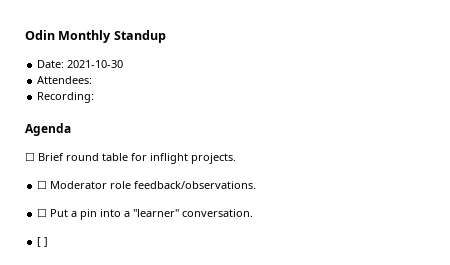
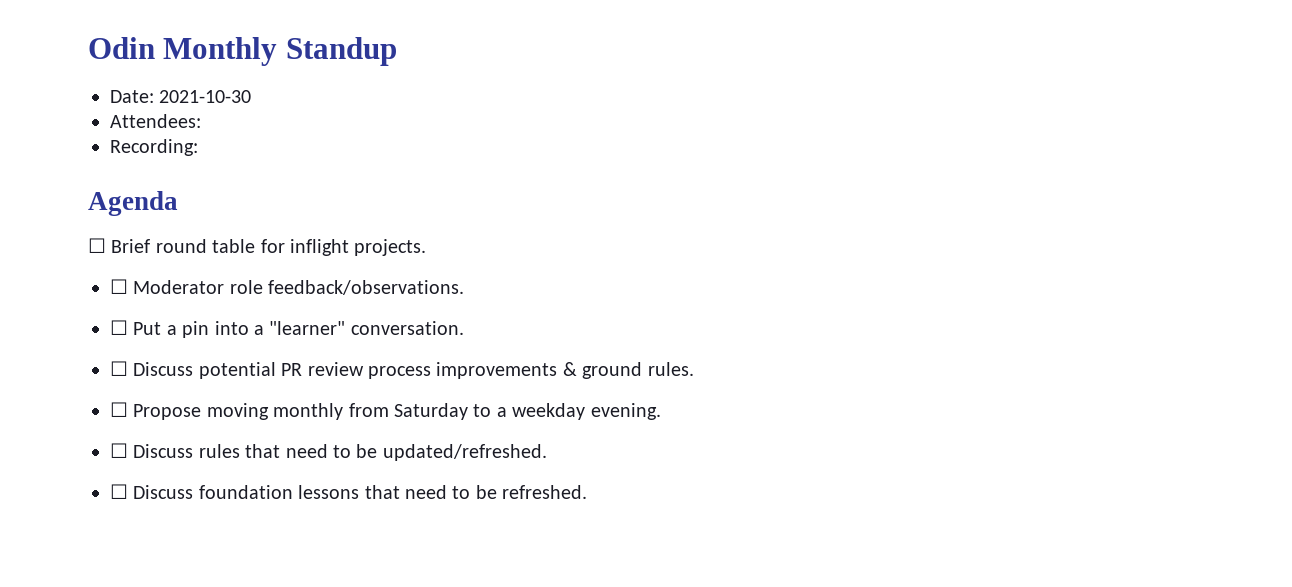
[37,237,49,247] [ ] -> [110,361,694,379] [110,402,661,420] [110,443,547,461] [110,484,588,499] ☐ Discuss potential PR review process improvements & ground rules. // ☐ Propose moving monthly from Saturday to a weekday evening. // ☐ Discuss rules that need to be updated/refreshed. // ☐ Discuss foundation lessons that need to be refreshed.

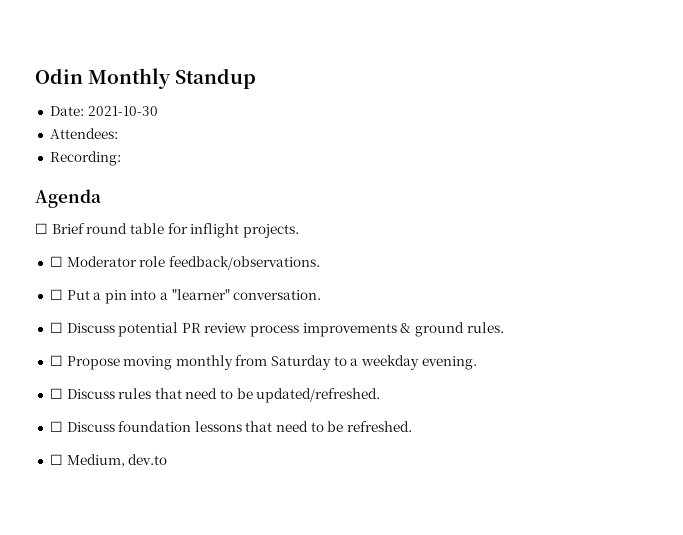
(588, 492) none -> [49,454,168,467] // ☐ Medium, dev.to

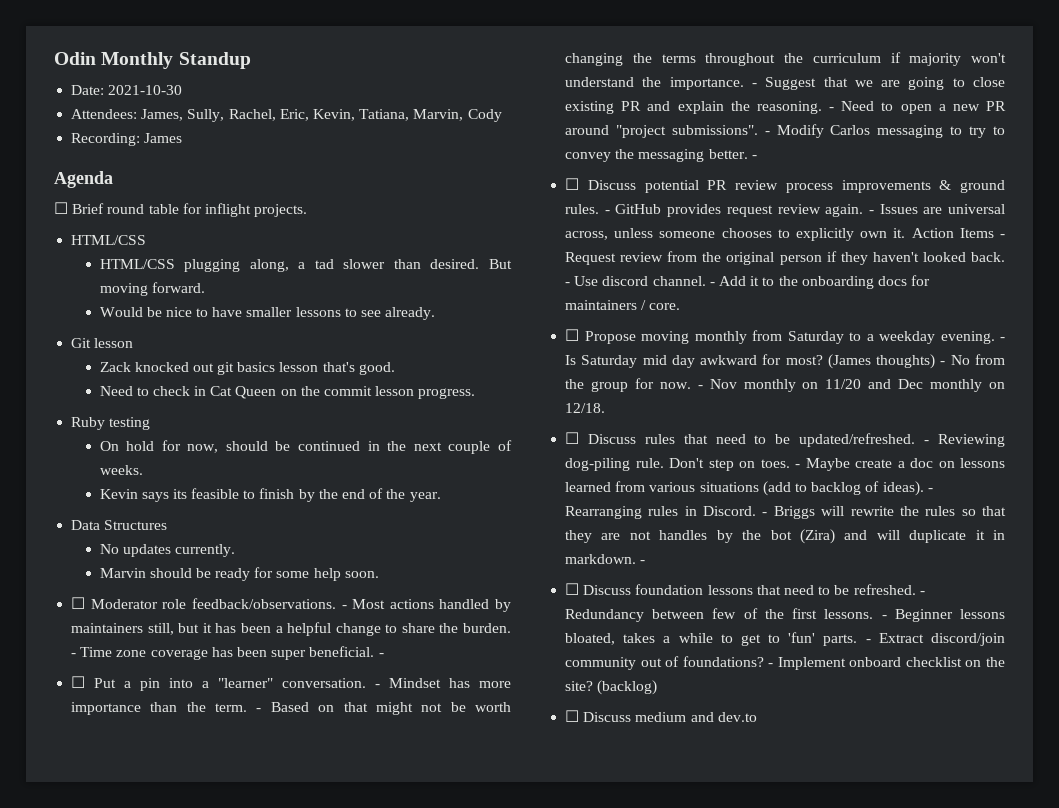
(118, 133) none -> [141,109,502,122] James, Sully, Rachel, Eric, Kevin, Tatiana, Marvin, Cody
(121, 158) none -> [144,133,183,143] James
[49,256,320,270] ☐ Moderator role feedback/observations. -> [71,235,147,245] [99,259,512,272] [99,282,205,296] [99,307,436,320] [71,338,134,348] [99,362,395,375] [99,386,476,399] [71,417,151,430] [99,440,512,454] [99,465,143,475] [99,488,441,502] [71,520,168,530] [99,544,235,557] [99,567,379,581] [71,597,511,612] [71,622,511,636] [71,646,384,660] HTML/CSS // HTML/CSS plugging along, a tad slower than desired. But moving forward. // Would be nice to have smaller lessons to see already. // Git lesson // Zack knocked out git basics lesson that's good. // Need to check in Cat Queen on the commit lesson progress. // Ruby testing // On hold for now, should be continued in the next couple of weeks. // Kevin says its feasible to finish by the end of the year. // Data Structures // No updates currently. // Marvin should be ready for some help soon. // ☐ Moderator role feedback/observations. - Most actions handled by maintainers still, but it has been a helpful change to share the burden. - Time zone coverage has been super beneficial. -
(322, 295) none -> [375,678,511,688] [71,702,511,715] [565,52,1006,66] [565,77,1005,90] [565,101,1007,114] [565,124,1005,138] [565,149,757,162] - Mindset has more importance than the term. - Based on that might not be worth changing the terms throughout the curriculum if majority won't understand the importance. - Suggest that we are going to close existing PR and explain the reasoning. - Need to open a new PR around "project submissions". - Modify Carlos messaging to try to convey the messaging better. -
(504, 327) none -> [604,204,1005,217] [565,228,1005,241] [565,251,1005,265] [565,275,931,289] [565,300,681,310] - GitHub provides request review again. - Issues are universal across, unless someone chooses to explicitly own it. Action Items - Request review from the original person if they haven't looked back. - Use discord channel. - Add it to the onboarding docs for maintainers / core.
(477, 363) none -> [1000,337,1005,341] [565,354,1005,369] [565,378,1005,392] [565,403,606,413] - Is Saturday mid day awkward for most? (James thoughts) - No from the group for now. - Nov monthly on 11/20 and Dec monthly on 12/18.
(381, 395) none -> [924,434,1005,447] [565,458,1005,471] [565,481,933,496] [565,506,1006,519] [565,529,1005,544] [565,554,646,564] - Reviewing dog-piling rule. Don't step on toes. - Maybe create a doc on lessons learned from various situations (add to backlog of ideas). - Rearranging rules in Discord. - Briggs will rewrite the rules so that they are not handles by the bot (Zira) and will duplicate it in markdown. -
[49,454,125,467] // ☐ Medium, -> [919,591,925,595] [565,608,1005,622] [565,632,1005,646] [565,656,1005,670] [565,680,658,695] [565,710,714,722] - Redundancy between few of the first lessons. - Beginner lessons bloated, takes a while to get to 'fun' parts. - Extract discord/join community out of foundations? - Implement onboard checklist on the site? (backlog) // ☐ Discuss medium and

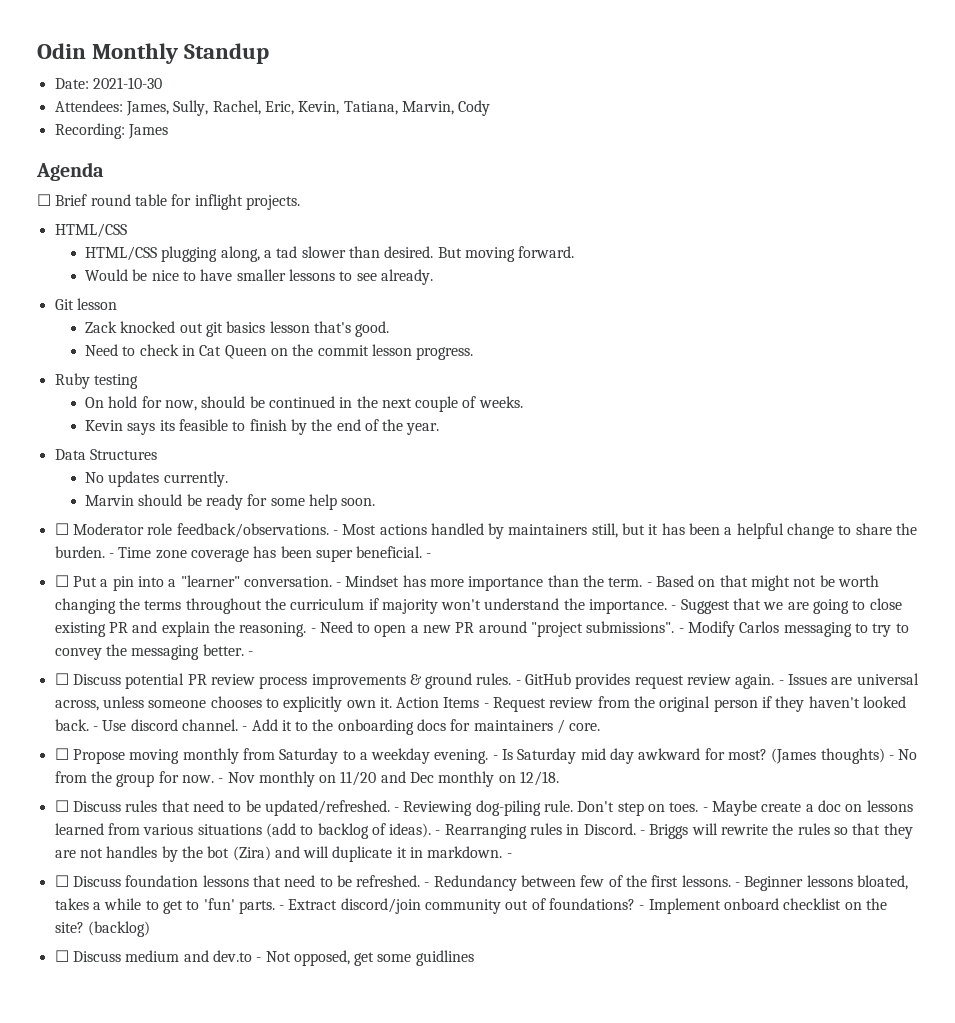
(757, 717) none -> [256,950,474,966] - Not opposed, get some guidlines

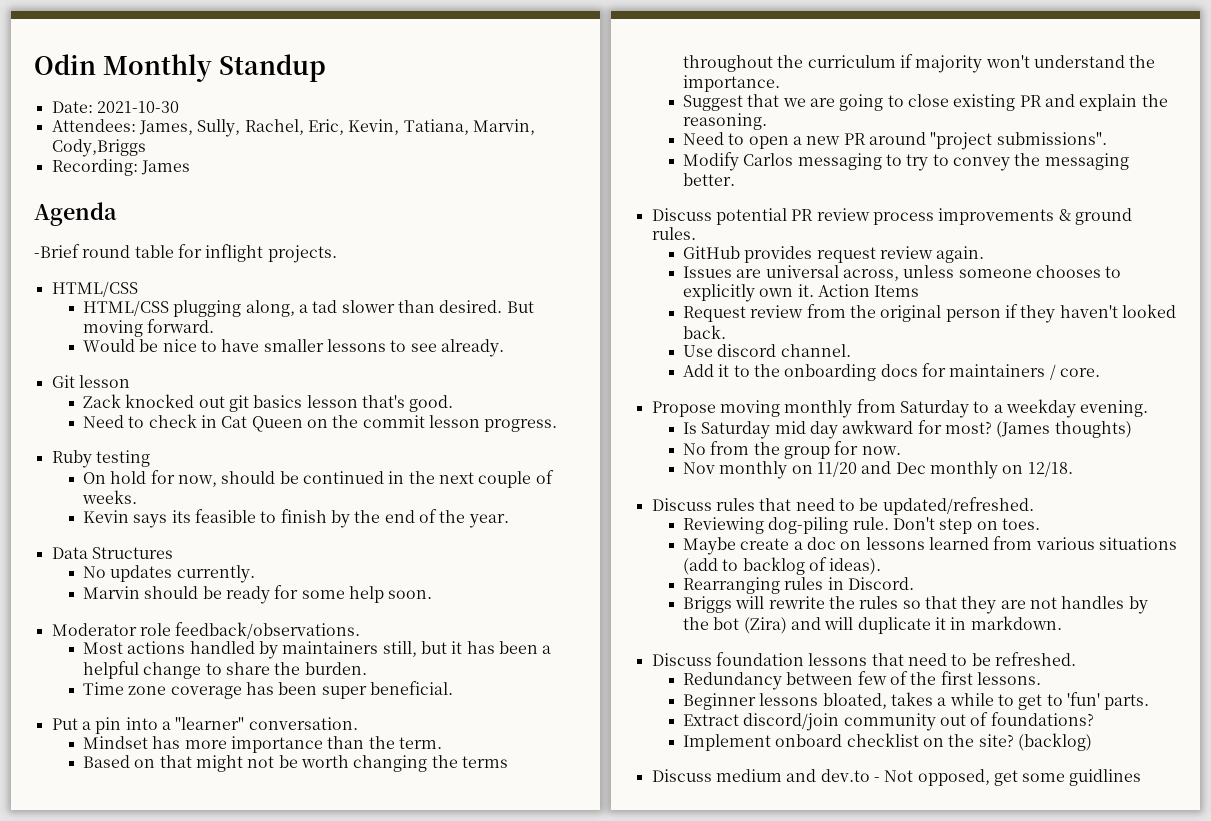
[458,100,491,116] Cody -> [51,139,146,157] Cody,Briggs
[37,194,88,206] ☐ Brief -> [34,244,80,258] -Brief
[54,523,69,535] ☐ -> (433, 594) none
[332,530,338,535] - -> (361, 630) //
[108,553,114,558] - -> (367, 668) //
[426,553,432,558] [54,575,69,587] - // ☐ -> (453, 688) //
[336,582,342,587] - -> (358, 723) //
[646,582,652,587] - -> (442, 743) //
[671,605,677,610] - -> (781, 83) //
[310,628,316,633] - -> (768, 121) //
[678,628,684,633] - -> (1107, 138) //
[247,651,253,656] [54,673,69,685] - // ☐ -> (736, 179) //
[515,680,521,685] - -> (696, 233) //
[778,680,784,685] - -> (985, 254) //
[483,703,489,708] - -> (920, 291) //
[92,726,98,731] - -> (727, 332) //
[242,726,248,731] - -> (851, 350) //
[54,748,69,760] ☐ -> (1100, 372) none
[492,755,498,760] - -> (1149, 408) //
[889,755,895,760] - -> (1132, 429) //
[218,778,224,783] - -> (901, 450) //
[54,800,69,812] ☐ -> (1073, 469) none
[394,807,400,812] - -> (1034, 506) //
[702,807,708,812] - -> (1040, 524) //
[435,830,441,835] - -> (882, 566) //
[640,830,646,835] - -> (914, 583) //
[506,853,512,858] [54,875,69,887] - // ☐ -> (1062, 623) //
[424,882,430,887] - -> (1076, 659) //
[735,882,741,887] - -> (1041, 678) //
[279,905,285,910] - -> (1150, 702) //
[639,905,645,910] - -> (1094, 719) //
[54,950,69,962] ☐ -> (1092, 742) none

